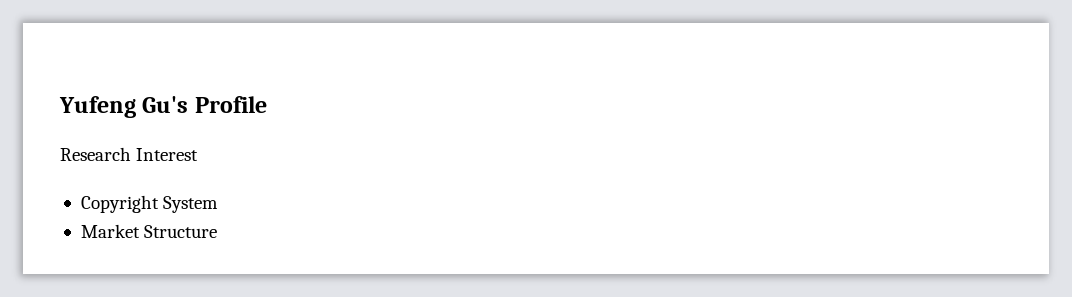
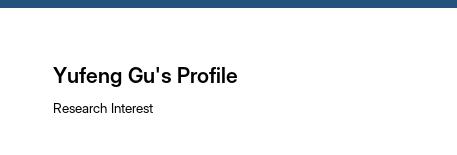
[80,195,219,213] [80,224,218,238] // Copyright System // Market Structure -> (153, 108) none

